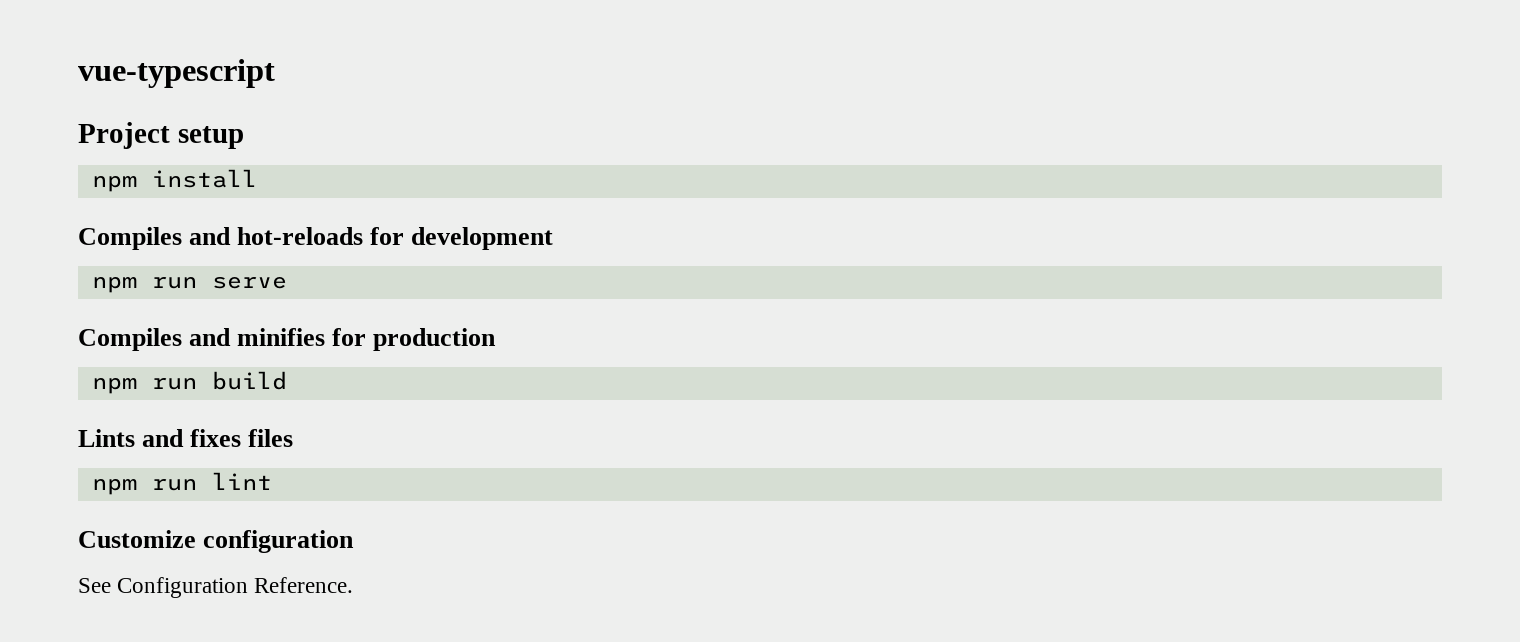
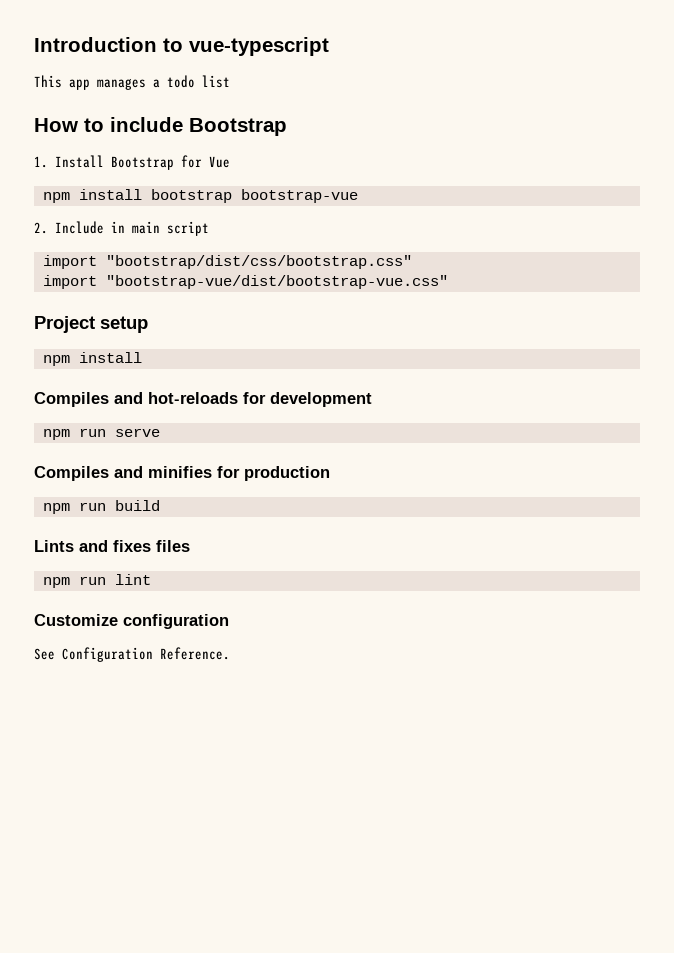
(78, 73) none -> [34,37,183,52] Introduction to
(275, 73) none -> [34,75,230,90] [34,117,287,136] [34,155,231,170] [42,189,358,203] [34,221,210,236] [42,255,412,269] [42,275,448,289] // This app manages a todo list // How to include Bootstrap // 1. Install Bootstrap for Vue // npm install bootstrap bootstrap-vue // 2. Include in main script // import "bootstrap/dist/css/bootstrap.css" // import "bootstrap-vue/dist/bootstrap-vue.css"

